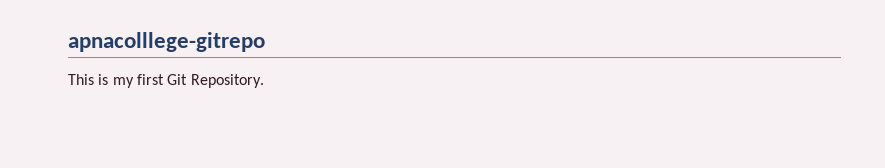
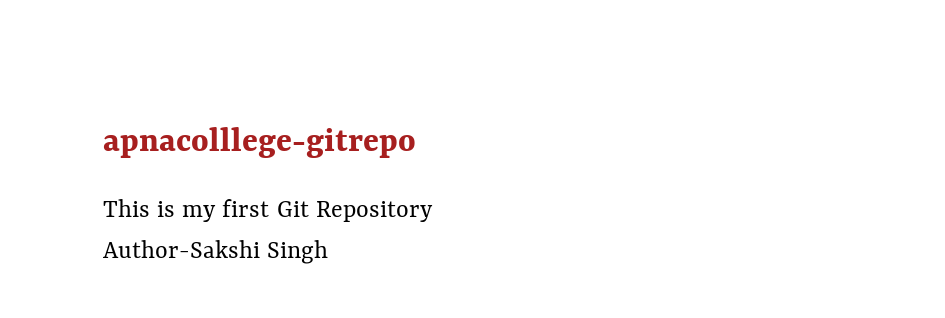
[190,74,264,88] Repository. -> [315,201,433,222] [103,240,329,264] Repository // Author-Sakshi Singh

